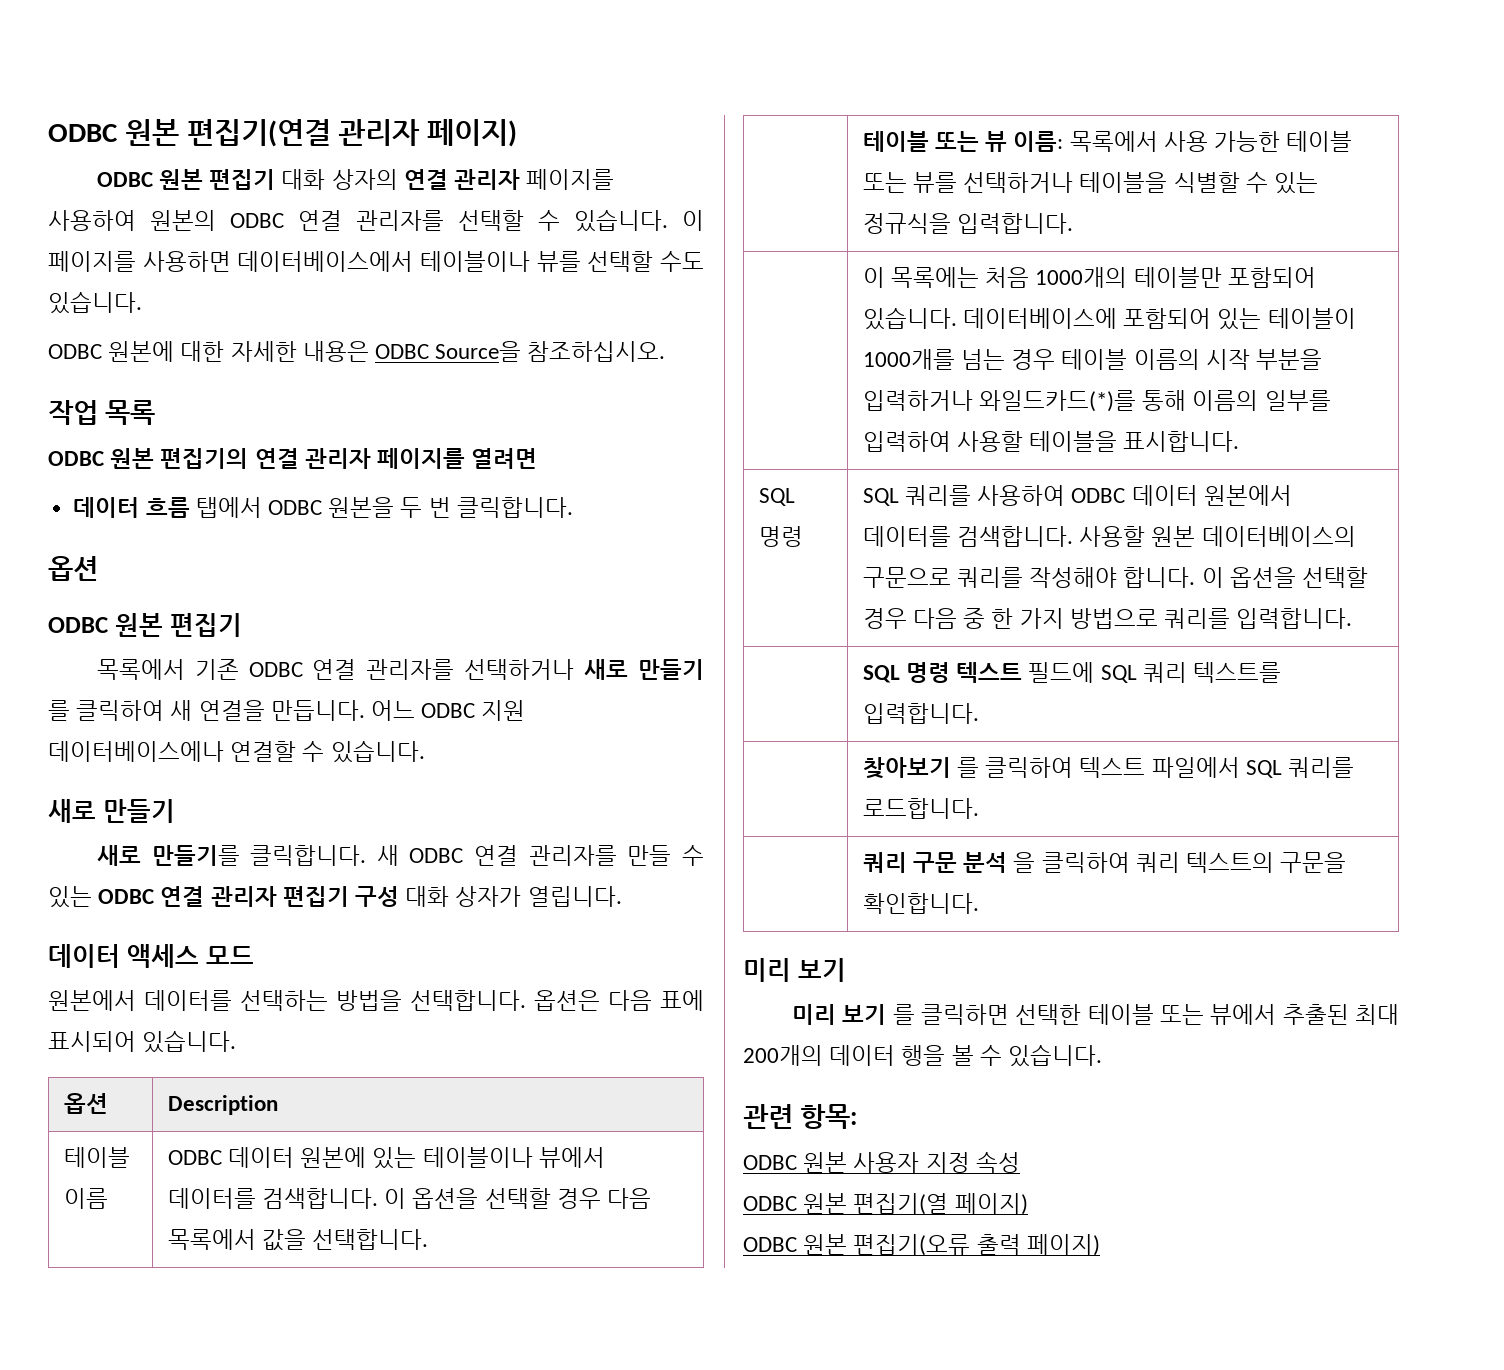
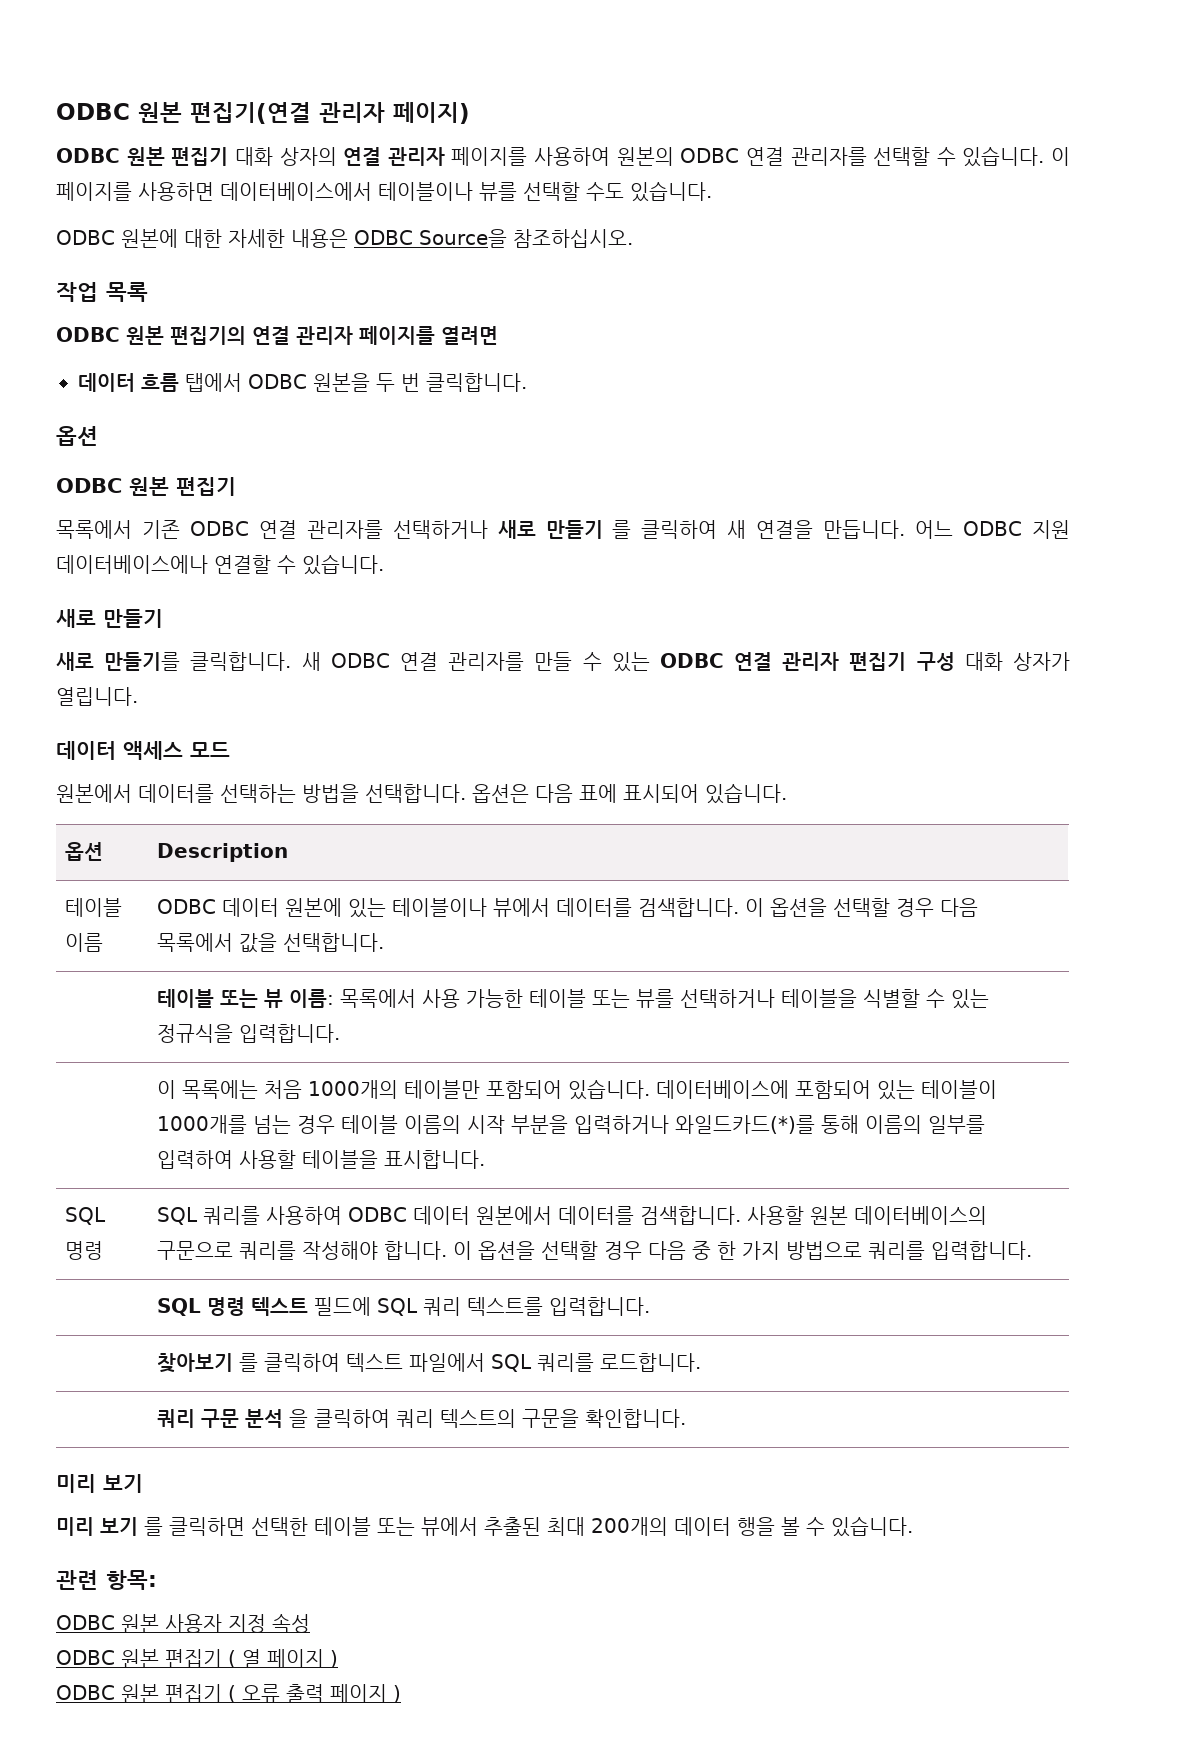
[853,1193,1028,1215] [743,1234,1100,1256] 편집기(열 페이지) // ODBC 원본 편집기(오류 출력 페이지) -> [165,1649,338,1668] [56,1684,401,1703] 편집기 ( 열 페이지 ) // ODBC 원본 편집기 ( 오류 출력 페이지 )

